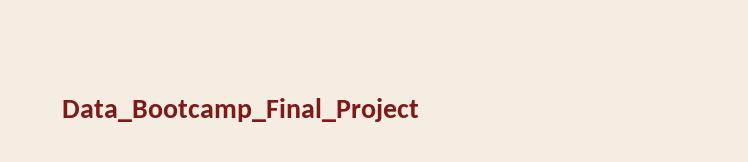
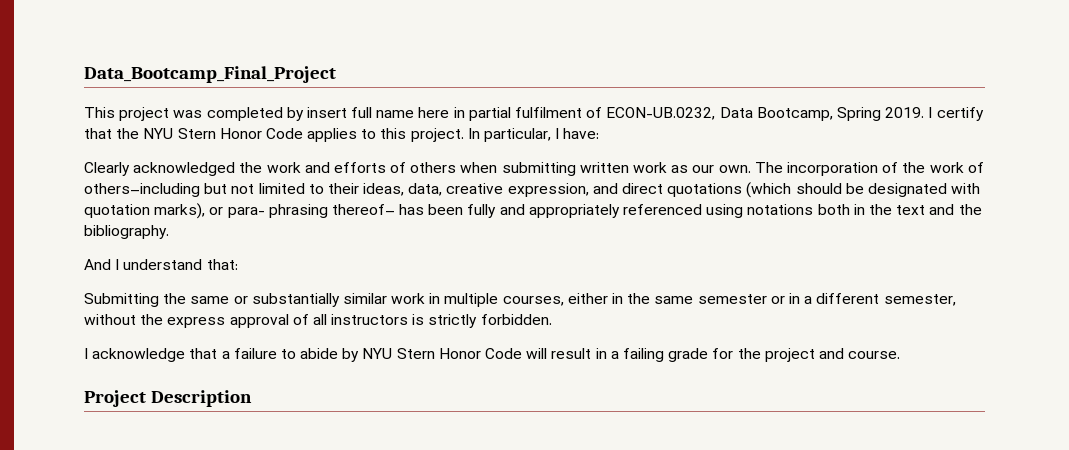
(419, 110) none -> [84,107,984,121] [84,128,600,142] [84,162,984,176] [84,182,981,198] [84,203,982,219] [84,225,169,239] [84,259,238,270] [84,293,956,307] [84,314,552,328] [84,348,901,362] [84,390,252,407] // This project was completed by insert full name here in partial fulfilment of ECON-UB.0232, Data Bootcamp, Spring 2019. I certify that the NYU Stern Honor Code applies to this project. In particular, I have: // Clearly acknowledged the work and efforts of others when submitting written work as our own. The incorporation of the work of others–including but not limited to their ideas, data, creative expression, and direct quotations (which should be designated with quotation marks), or para- phrasing thereof– has been fully and appropriately referenced using notations both in the text and the bibliography. // And I understand that: // Submitting the same or substantially similar work in multiple courses, either in the same semester or in a different semester, without the express approval of all instructors is strictly forbidden. // I acknowledge that a failure to abide by NYU Stern Honor Code will result in a failing grade for the project and course. // Project Description

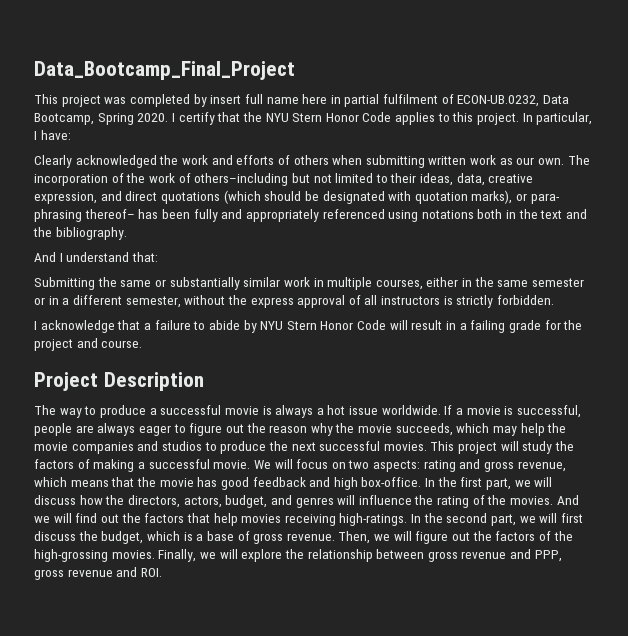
[885,107,925,118] 2019. -> [137,113,169,122] 2020.
(252, 398) none -> [34,405,581,418] [34,423,567,436] [34,441,575,454] [34,459,566,472] [34,477,553,490] [34,495,579,508] [34,513,583,526] [34,531,573,544] [34,549,562,562] [34,567,162,580] // The way to produce a successful movie is always a hot issue worldwide. If a movie is successful, people are always eager to figure out the reason why the movie succeeds, which may help the movie companies and studios to produce the next successful movies. This project will study the factors of making a successful movie. We will focus on two aspects: rating and gross revenue, which means that the movie has good feedback and high box-office. In the first part, we will discuss how the directors, actors, budget, and genres will influence the rating of the movies. And we will find out the factors that help movies receiving high-ratings. In the second part, we will first discuss the budget, which is a base of gross revenue. Then, we will figure out the factors of the high-grossing movies. Finally, we will explore the relationship between gross revenue and PPP, gross revenue and ROI.

